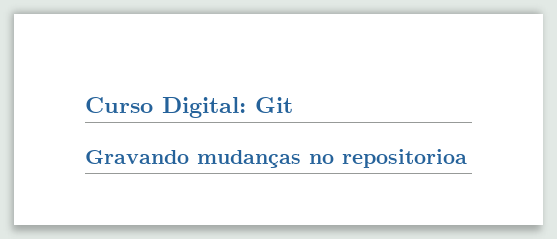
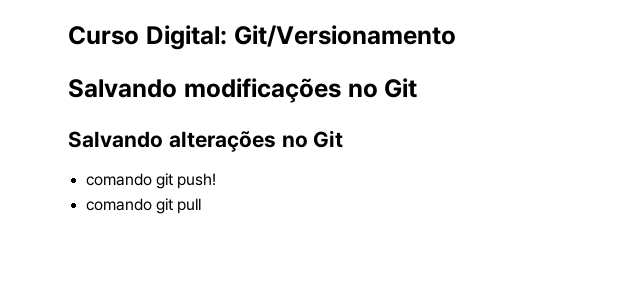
[255,97,293,113] [85,149,467,168] Git // Gravando mudanças no repositorioa -> [233,25,456,47] [68,78,418,103] [68,130,344,152] [85,173,217,189] [85,198,202,214] Git/Versionamento // Salvando modificações no Git // Salvando alterações no Git // comando git push! // comando git pull

